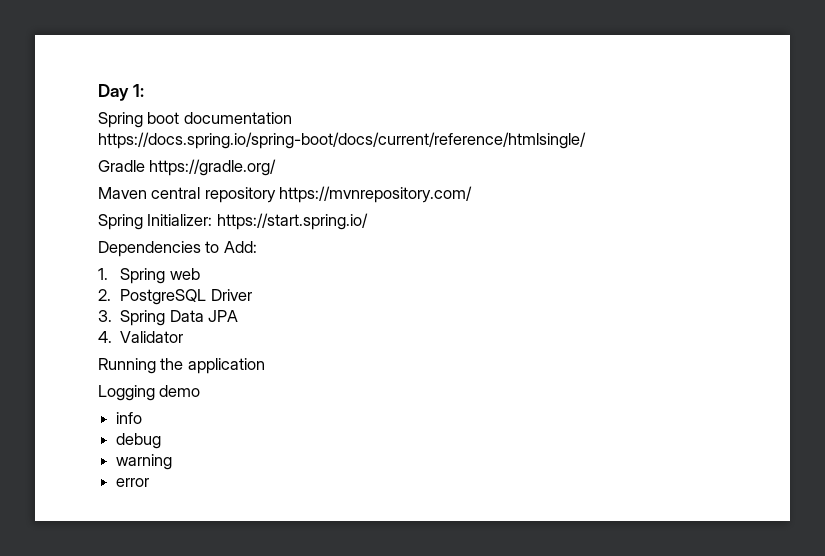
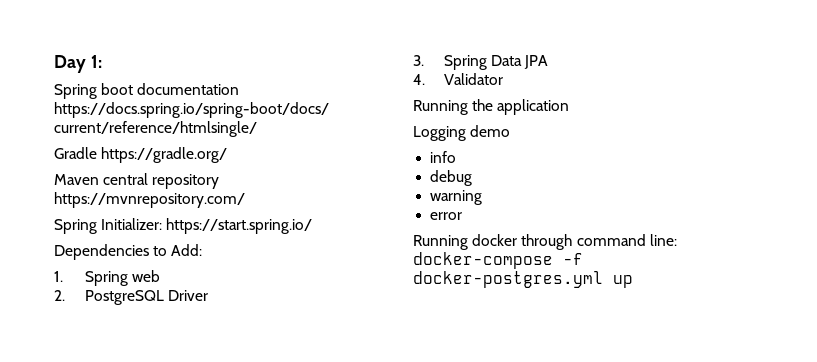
(150, 482) none -> [413,234,677,250] [413,252,583,269] [413,271,633,288] // Running docker through command line: docker-compose -f docker-postgres.yml up

